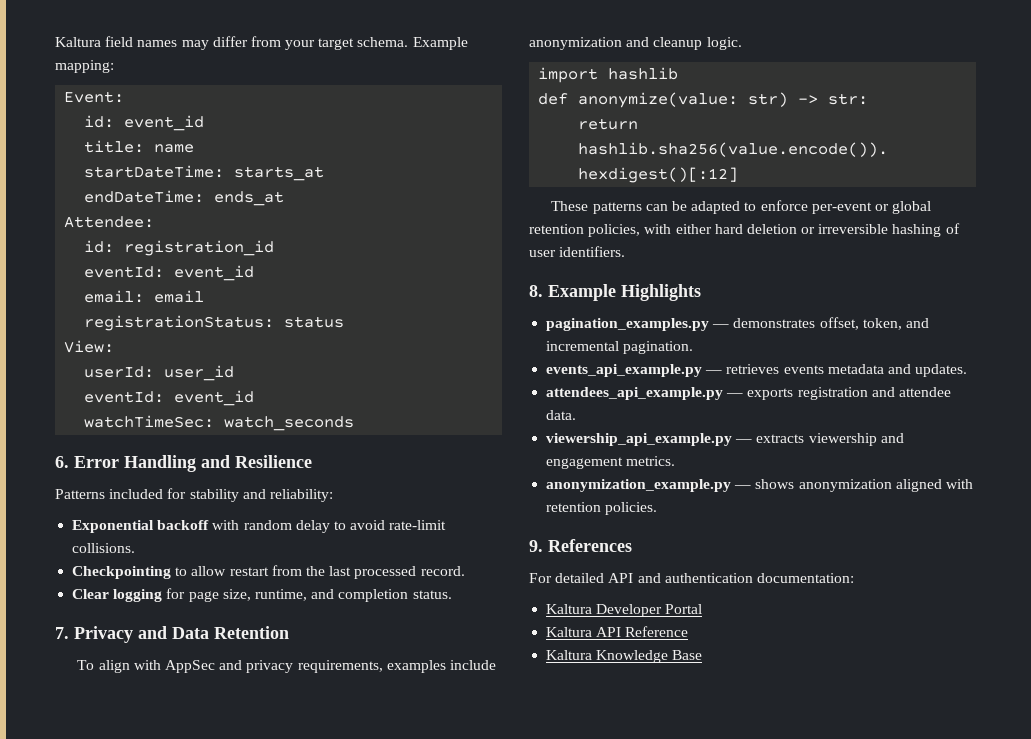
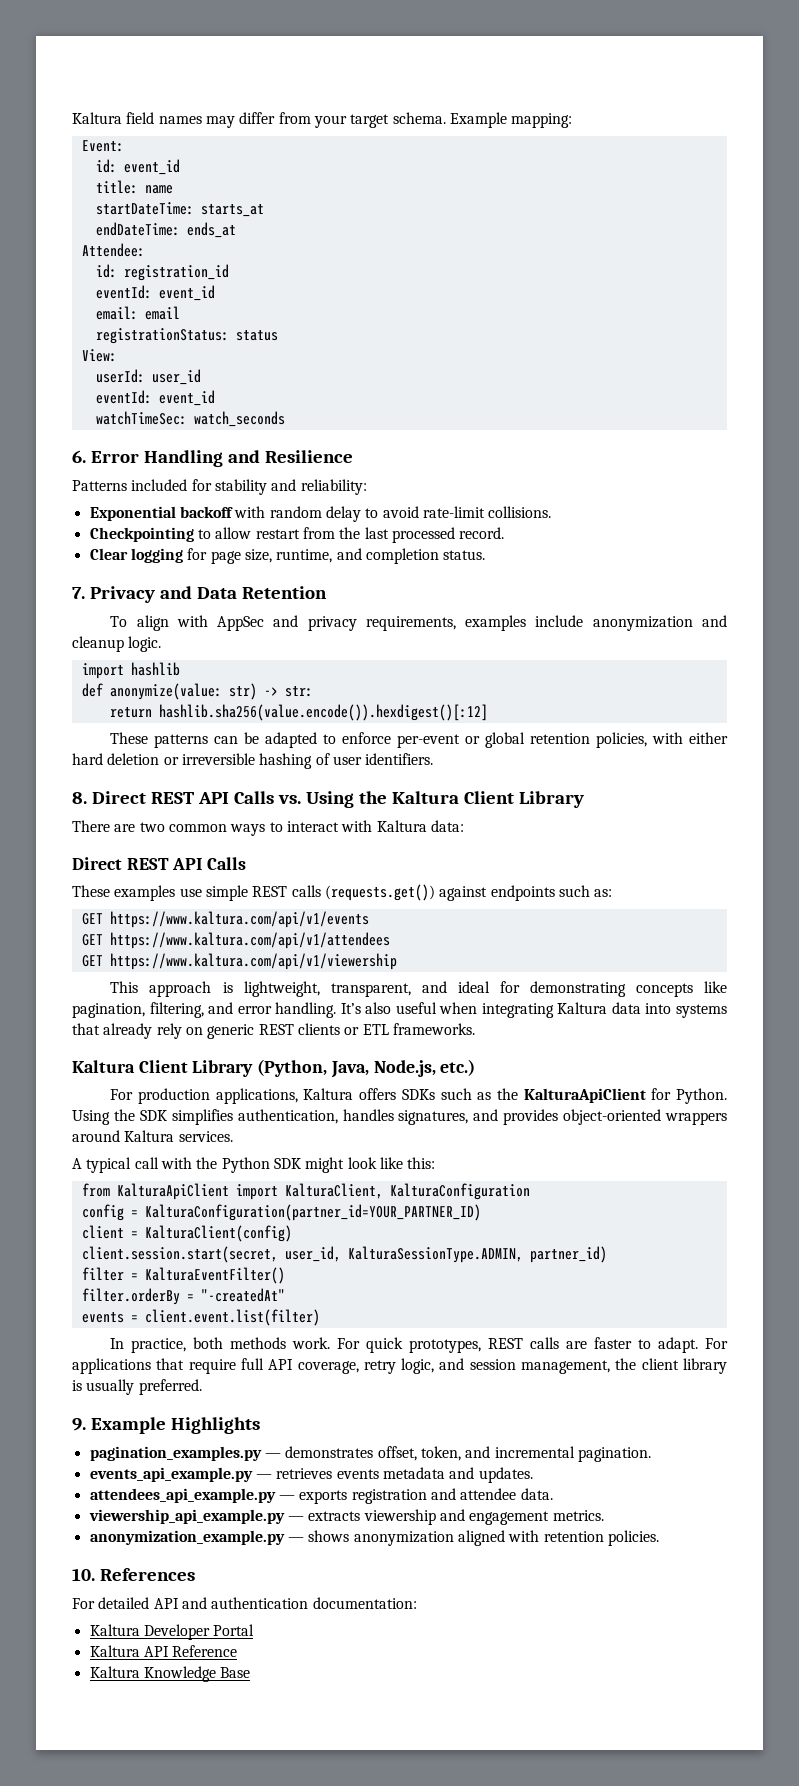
(543, 291) none -> [91,791,584,808] [72,820,464,836] [72,857,247,870] [72,884,613,901] [81,911,369,928] [81,932,390,949] [81,953,397,970] [110,981,727,997] [72,1002,728,1018] [72,1023,475,1039] [72,1059,476,1078] [110,1088,728,1104] [72,1109,728,1125] [72,1130,233,1142] [72,1157,436,1173] [81,1183,530,1200] [81,1204,481,1221] [81,1225,292,1242] [81,1246,607,1263] [81,1267,285,1284] [81,1288,285,1305] [81,1309,320,1326] [110,1337,728,1353] [72,1358,727,1374] [72,1379,202,1395] [72,1418,86,1431] Direct REST API Calls vs. Using the Kaltura Client Library // There are two common ways to interact with Kaltura data: // Direct REST API Calls // These examples use simple REST calls (requests.get()) against endpoints such as: // GET https://www.kaltura.com/api/v1/events // GET https://www.kaltura.com/api/v1/attendees // GET https://www.kaltura.com/api/v1/viewership // This approach is lightweight, transparent, and ideal for demonstrating concepts like pagination, filtering, and error handling. It’s also useful when integrating Kaltura data into systems that already rely on generic REST clients or ETL frameworks. // Kaltura Client Library (Python, Java, Node.js, etc.) // For production applications, Kaltura offers SDKs such as the KalturaApiClient for Python. Using the SDK simplifies authentication, handles signatures, and provides object-oriented wrappers around Kaltura services. // A typical call with the Python SDK might look like this: // from KalturaApiClient import KalturaClient, KalturaConfiguration // config = KalturaConfiguration(partner_id=YOUR_PARTNER_ID) // client = KalturaClient(config) // client.session.start(secret, user_id, KalturaSessionType.ADMIN, partner_id) // filter = KalturaEventFilter() // filter.orderBy = "-createdAt" // events = client.event.list(filter) // In practice, both methods work. For quick prototypes, REST calls are faster to adapt. For applications that require full API coverage, retry logic, and session management, the client library is usually preferred. // 9.
[529,540,543,552] 9. -> [72,1568,95,1581] 10.

